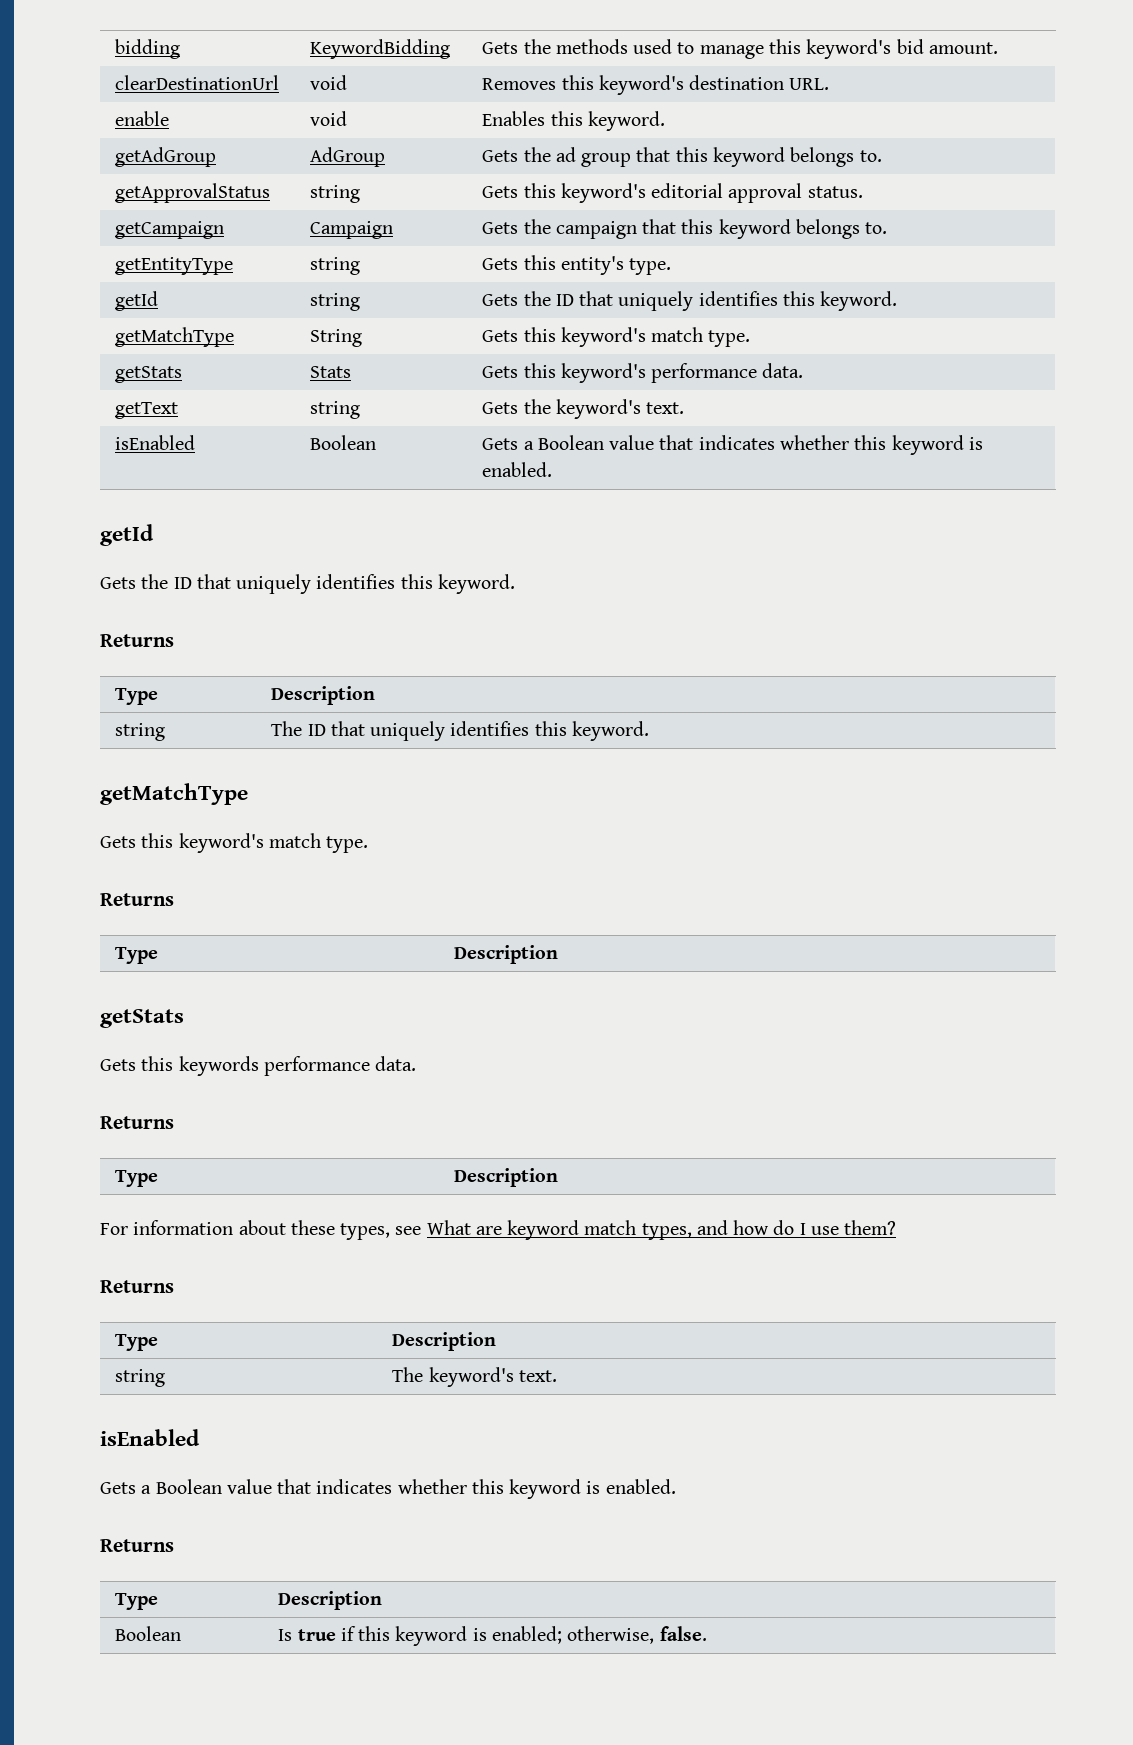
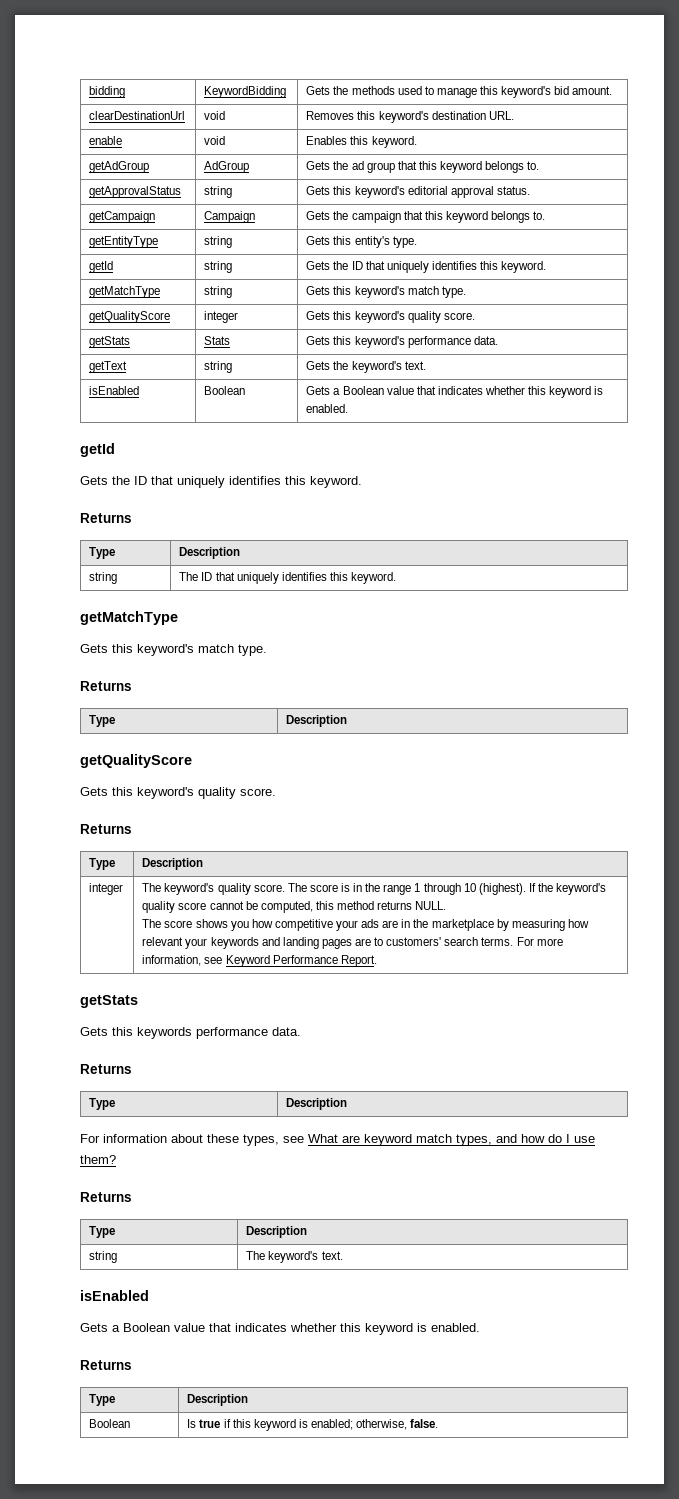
[310,329,363,347] [482,327,751,347] String | Gets this keyword's match type. -> [204,286,233,298] [306,286,466,298] [89,311,171,323] [204,311,239,323] [306,311,475,323] string | Gets this keyword's match type. // getQualityScore | integer | Gets this keyword's quality score.
(559, 954) none -> [80,754,192,768] [80,787,276,799] [80,824,132,834] [89,858,116,870] [142,858,204,870] [89,883,124,895] [142,883,607,895] [142,901,447,913] [142,919,589,931] [142,937,563,949] [142,955,377,967] // getQualityScore // Gets this keyword's quality score. // Returns // Type | Description // integer | The keyword's quality score. The score is in the range 1 through 10 (highest). If the keyword's quality score cannot be computed, this method returns NULL. // The score shows you how competitive your ads are in the marketplace by measuring how relevant your keywords and landing pages are to customers' search terms. For more information, see Keyword Performance Report.

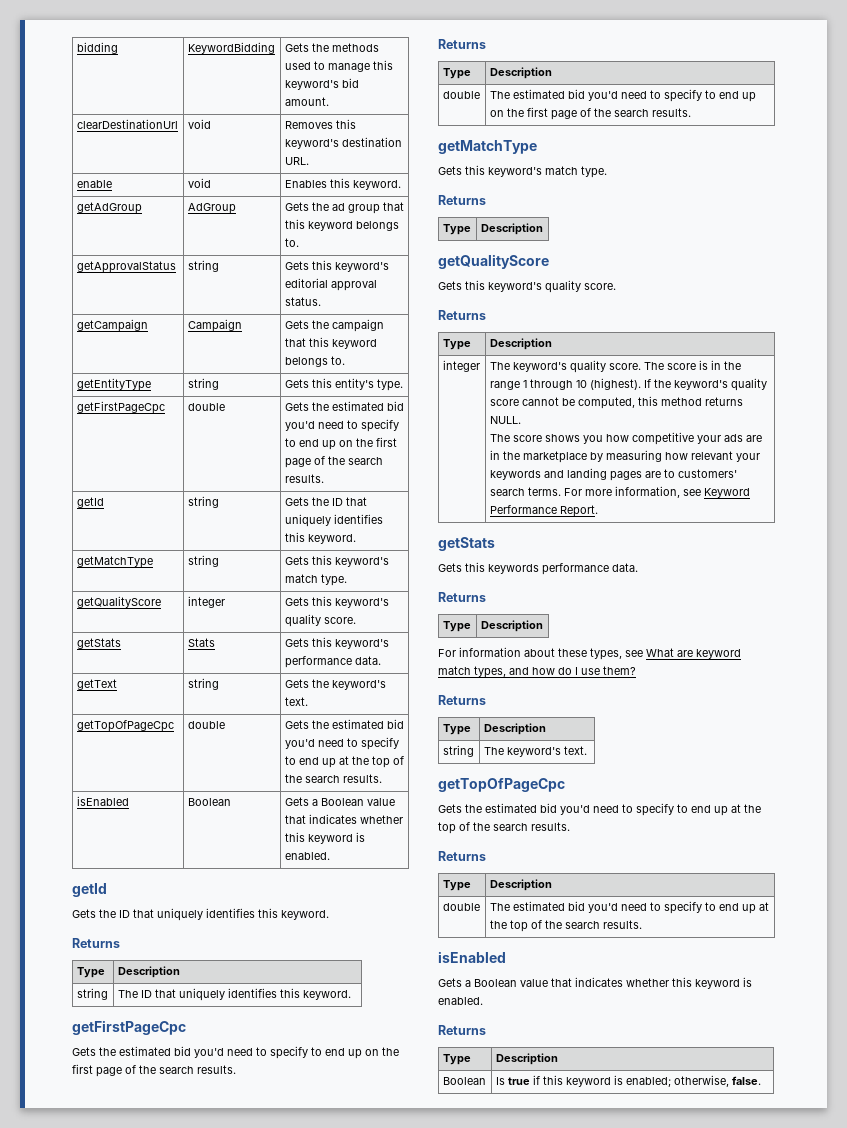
(417, 242) none -> [76,401,165,414] [187,403,225,411] [284,401,404,411] [284,419,399,432] [284,437,397,450] [284,456,383,468] [284,474,324,483] // getFirstPageCpc | double | Gets the estimated bid you'd need to specify to end up on the first page of the search results.
(426, 365) none -> [76,720,174,732] [187,721,225,729] [284,719,404,729] [284,737,399,750] [284,756,404,768] [284,774,382,783] // getTopOfPageCpc | double | Gets the estimated bid you'd need to specify to end up at the top of the search results.
(397, 578) none -> [72,1020,186,1035] [72,1046,399,1059] [72,1064,236,1077] [438,39,486,49] [442,68,471,79] [489,67,552,79] [442,91,480,99] [489,89,756,102] [489,107,691,120] // getFirstPageCpc // Gets the estimated bid you'd need to specify to end up on the first page of the search results. // Returns // Type | Description // double | The estimated bid you'd need to specify to end up on the first page of the search results.
(343, 1255) none -> [438,778,565,792] [438,803,761,816] [438,822,570,834] [438,851,486,861] [442,880,471,891] [489,879,552,891] [442,903,480,911] [489,901,769,914] [489,920,642,932] // getTopOfPageCpc // Gets the estimated bid you'd need to specify to end up at the top of the search results. // Returns // Type | Description // double | The estimated bid you'd need to specify to end up at the top of the search results.

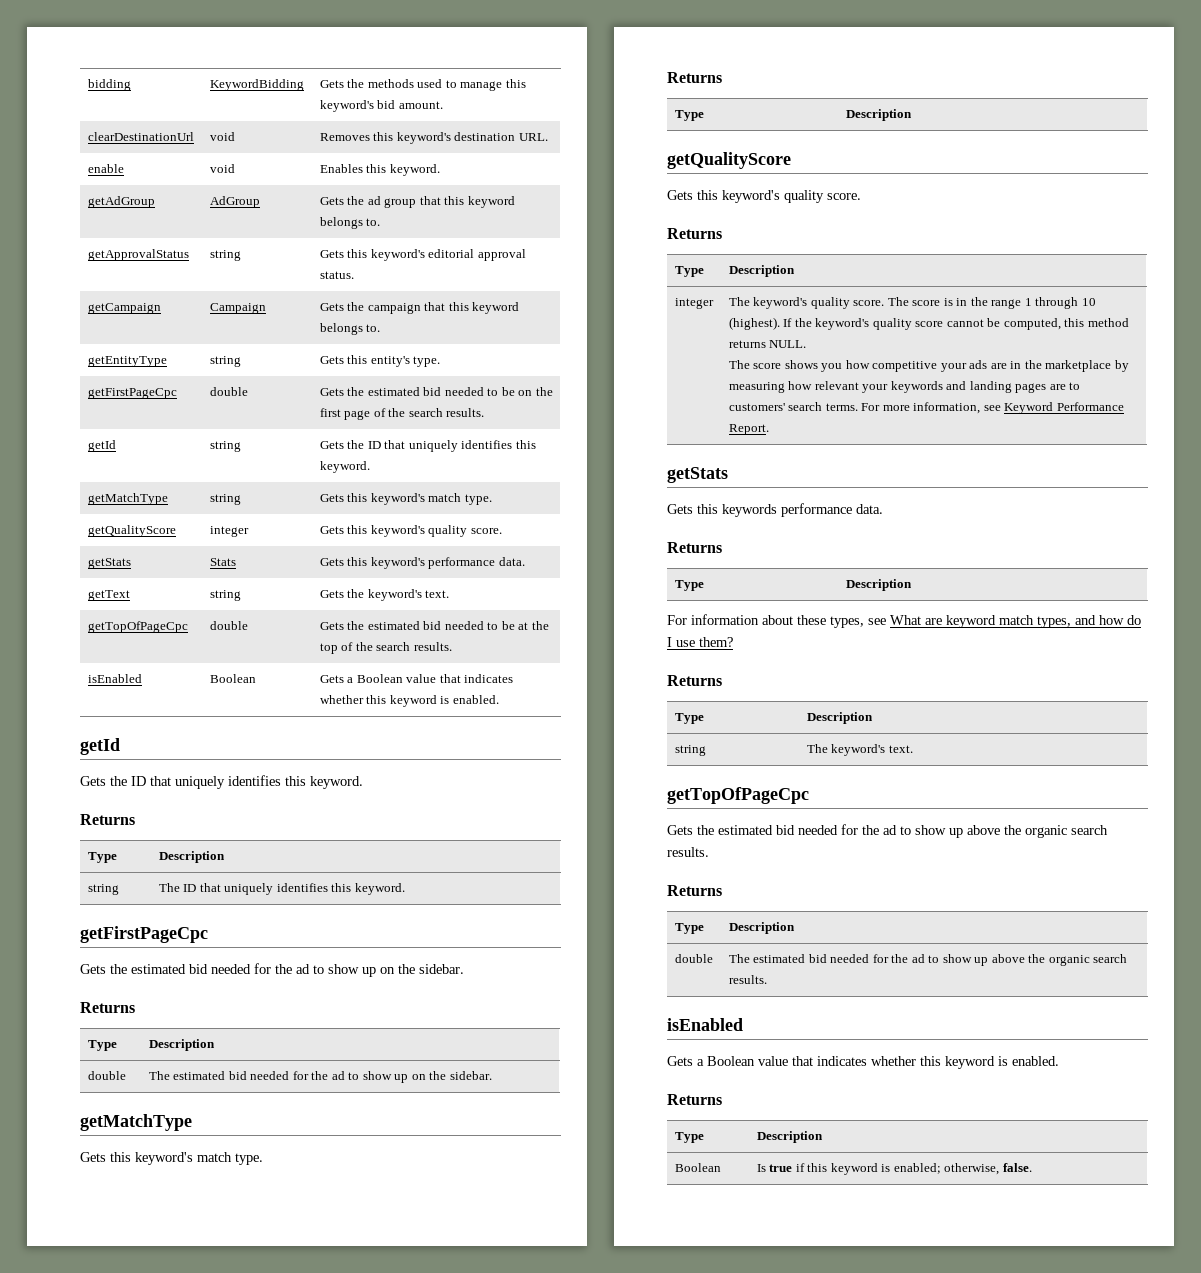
[284,419,399,432] [284,438,336,450] you'd need to specify to end up -> [444,387,515,396] needed to be
[284,737,399,750] [284,756,336,768] you'd need to specify to end up -> [444,621,515,630] needed to be
[194,1046,399,1059] [72,1064,236,1077] [438,39,486,49] [442,68,471,79] [489,67,552,79] [442,91,480,99] [489,89,756,102] [489,107,691,120] you'd need to specify to end up on the first page of the search results. // Returns // Type | Description // double | The estimated bid you'd need to specify to end up on the first page of the search results. -> [211,963,464,977] [80,1002,135,1013] [87,1040,117,1051] [148,1039,215,1051] [87,1071,126,1080] [148,1071,492,1083] needed for the ad to show up on the sidebar. // Returns // Type | Description // double | The estimated bid needed for the ad to show up on the sidebar.
[560,803,761,816] [438,822,570,834] [438,851,486,861] [442,880,471,891] [489,879,552,891] [442,903,480,911] [489,901,769,914] [489,920,562,932] you'd need to specify to end up at the top of the search results. // Returns // Type | Description // double | The estimated bid you'd need to specify to end up at the top of the -> [798,824,1108,838] [667,847,709,857] [667,885,722,896] [674,923,704,934] [728,922,795,934] [674,954,713,963] [728,954,1090,966] needed for the ad to show up above the organic search results. // Returns // Type | Description // double | The estimated bid needed for the ad to show up above the organic

